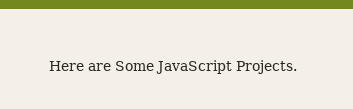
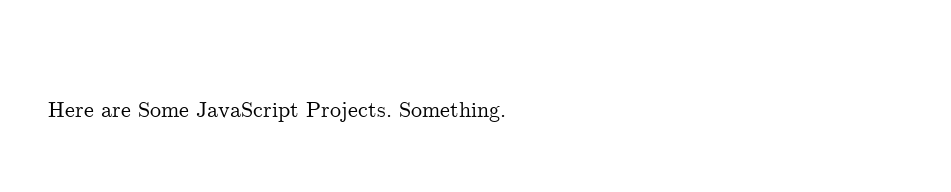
(297, 67) none -> [399,102,506,122] Something.

